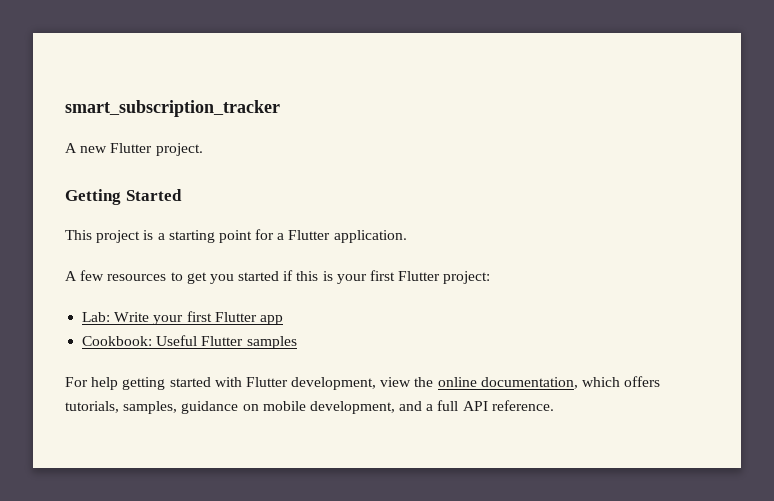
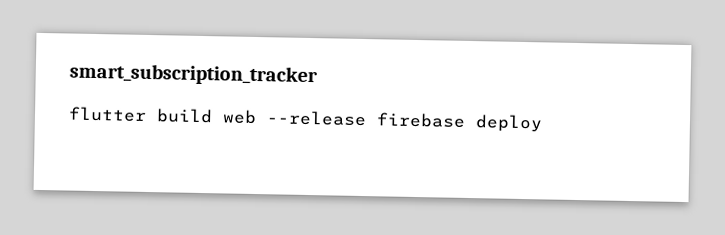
[65,143,203,156] [65,189,182,205] [65,229,407,243] [65,270,491,284] [82,311,283,325] [82,335,297,349] [65,376,661,390] [65,400,554,414] A new Flutter project. // Getting Started // This project is a starting point for a Flutter application. // A few resources to get you started if this is your first Flutter project: // Lab: Write your first Flutter app // Cookbook: Useful Flutter samples // For help getting started with Flutter development, view the online documentation, which offers tutorials, samples, guidance on mobile development, and a full API reference. -> [68,106,543,133] flutter build web --release firebase deploy

